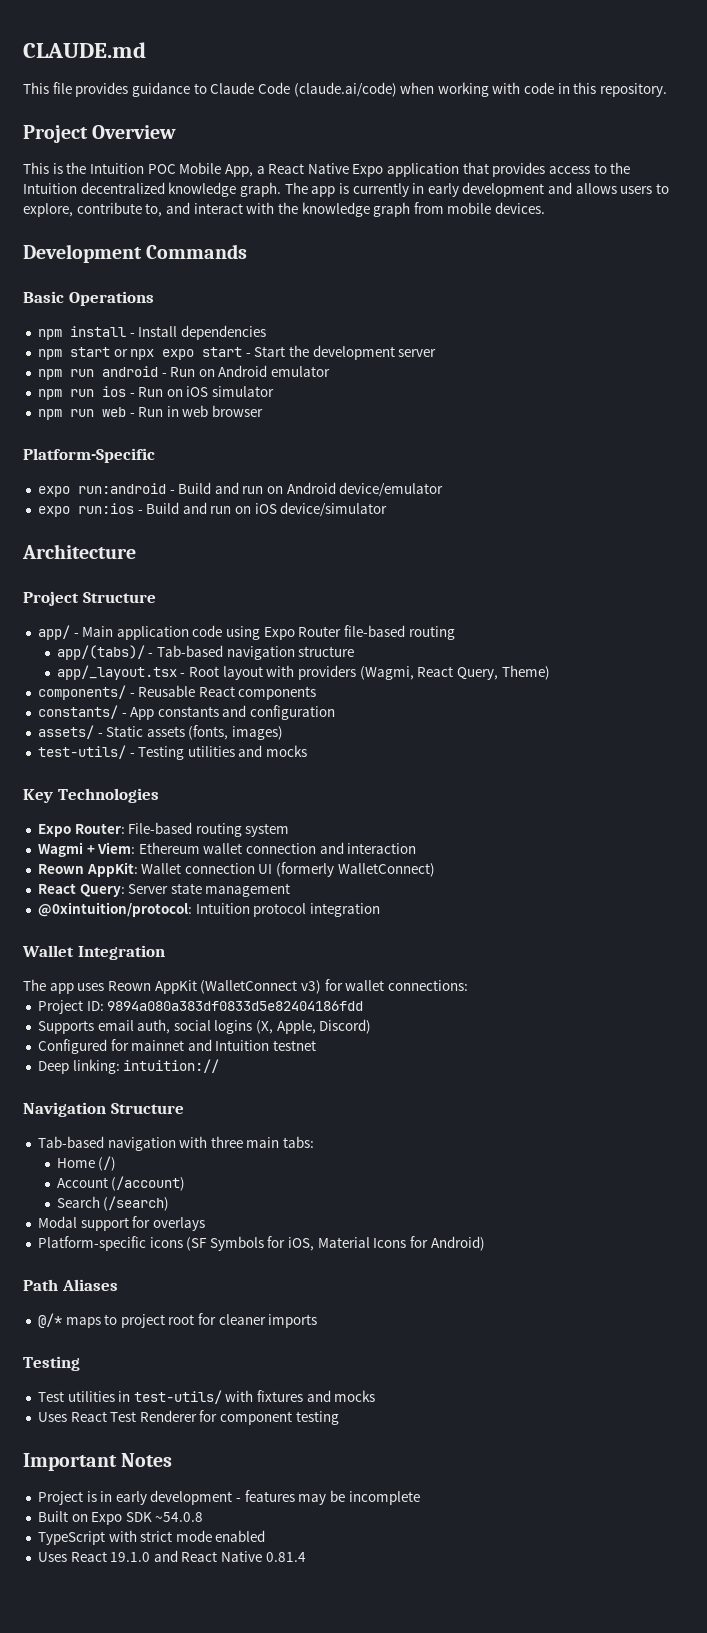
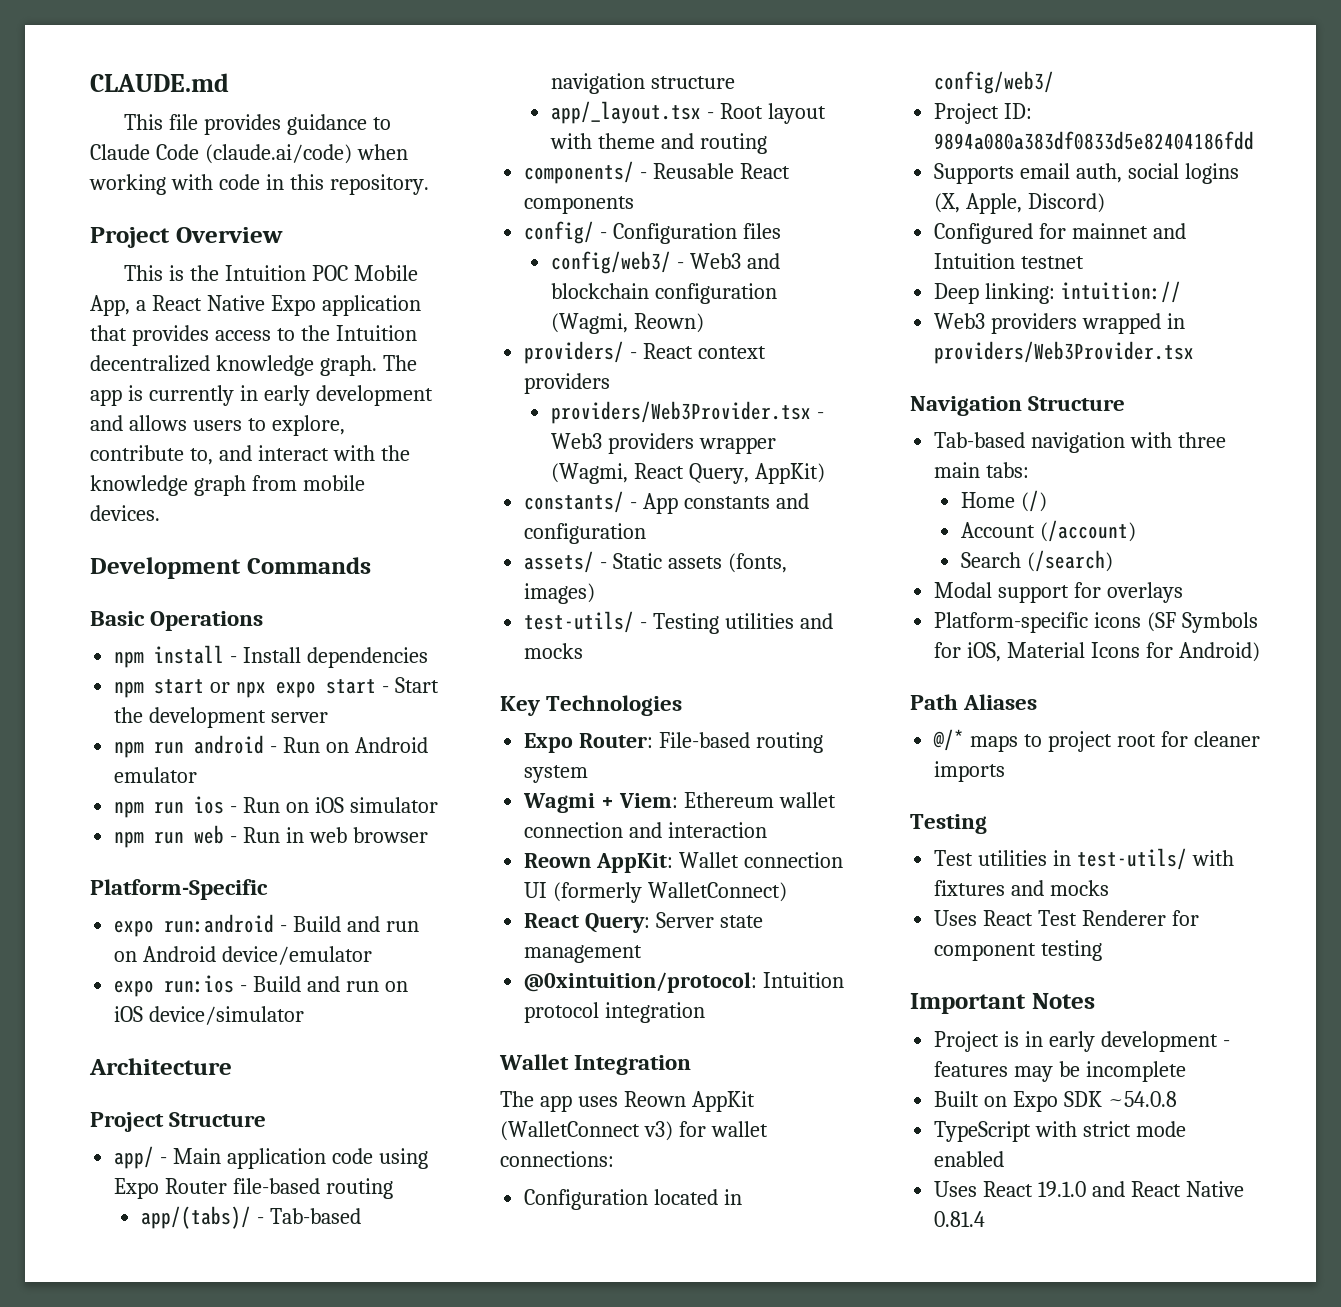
[297,665,550,680] providers (Wagmi, React Query, Theme) -> [597,133,767,154] theme and routing
(317, 693) none -> [524,221,782,244] [550,251,780,274] [550,283,777,304] [550,313,704,334] [524,341,767,364] [524,373,611,394] [550,401,824,424] [550,433,776,454] [550,463,825,484] // config/ - Configuration files // config/web3/ - Web3 and blockchain configuration (Wagmi, Reown) // providers/ - React context providers // providers/Web3Provider.tsx - Web3 providers wrapper (Wagmi, React Query, AppKit)
(468, 985) none -> [524,1189,743,1210] [934,71,1055,94] // Configuration located in config/web3/
(220, 1066) none -> [934,313,1186,334] [934,341,1195,364] // Web3 providers wrapped in providers/Web3Provider.tsx

